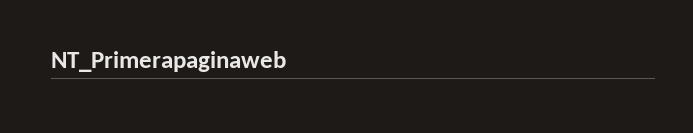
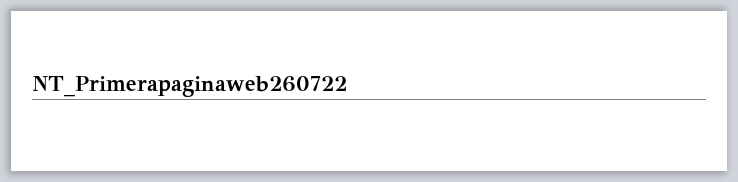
[51,51,286,72] NT_Primerapaginaweb -> [32,76,347,97] NT_Primerapaginaweb260722

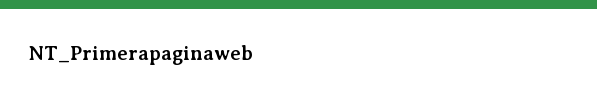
[32,76,347,97] NT_Primerapaginaweb260722 -> [29,45,253,65] NT_Primerapaginaweb

